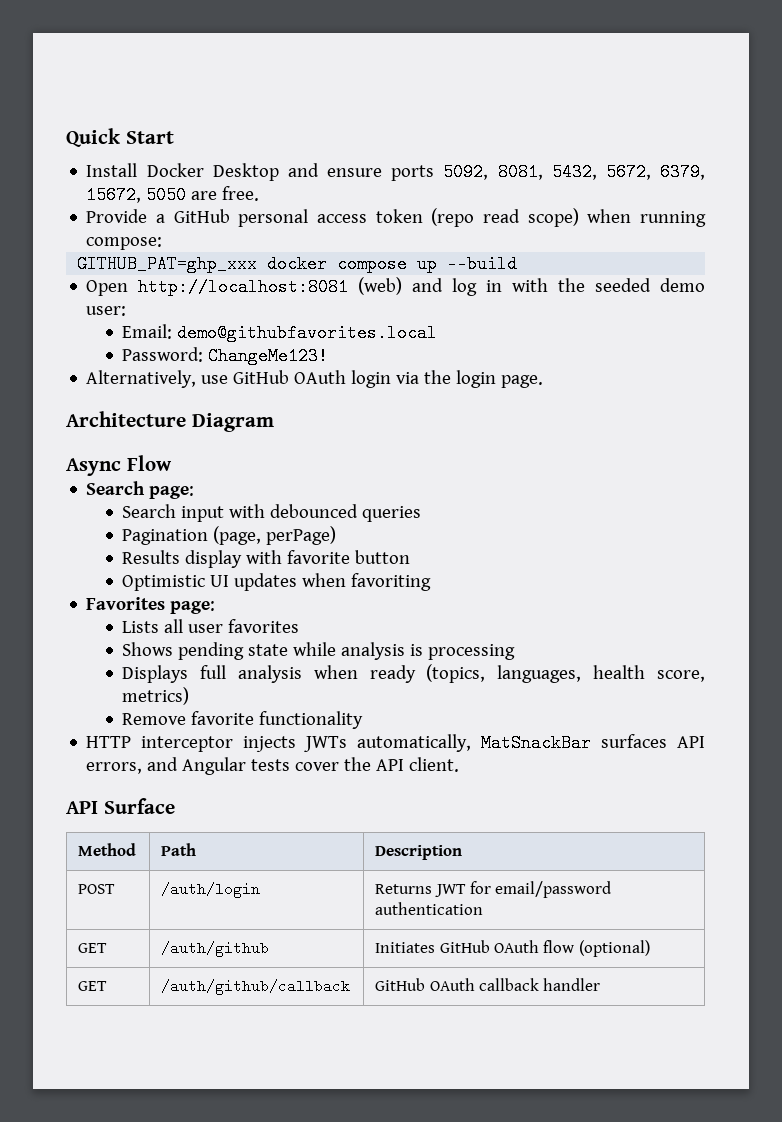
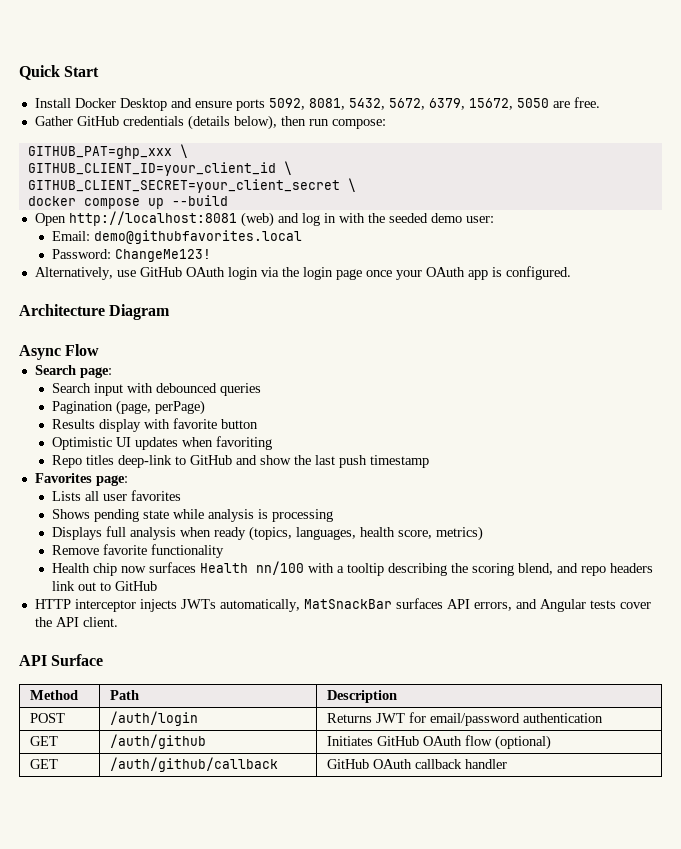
[86,208,706,227] [86,237,163,250] [77,255,258,273] Provide a GitHub personal access token (repo read scope) when running compose: // GITHUB_PAT=ghp_xxx -> [34,115,386,130] [27,144,188,159] [27,161,292,176] [27,178,356,193] Gather GitHub credentials (details below), then run compose: // GITHUB_PAT=ghp_xxx \ // GITHUB_CLIENT_ID=your_client_id \ // GITHUB_CLIENT_SECRET=your_client_secret \ //
[501,375,544,388] page. -> [335,266,571,280] page once your OAuth app is configured.
(432, 582) none -> [51,455,429,468] // Repo titles deep-link to GitHub and show the last push timestamp
(364, 720) none -> [51,561,653,576] [51,581,157,591] // Health chip now surfaces Health nn/100 with a tooltip describing the scoring blend, and repo headers link out to GitHub

